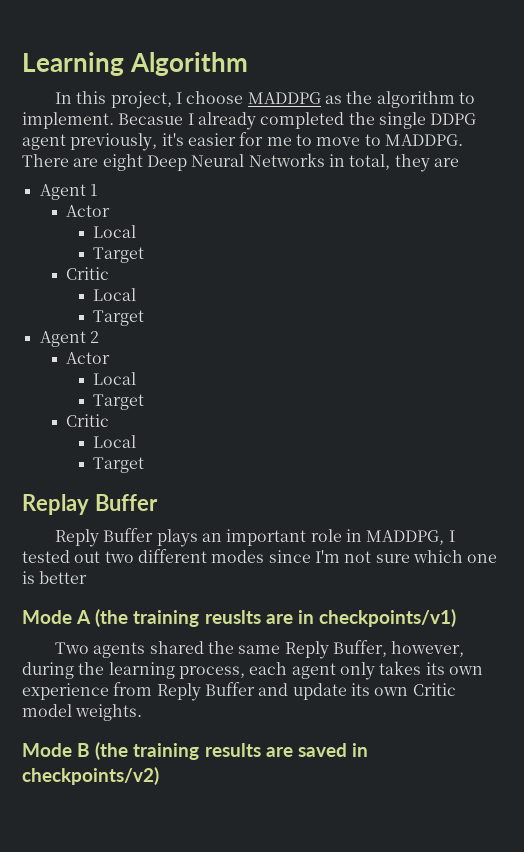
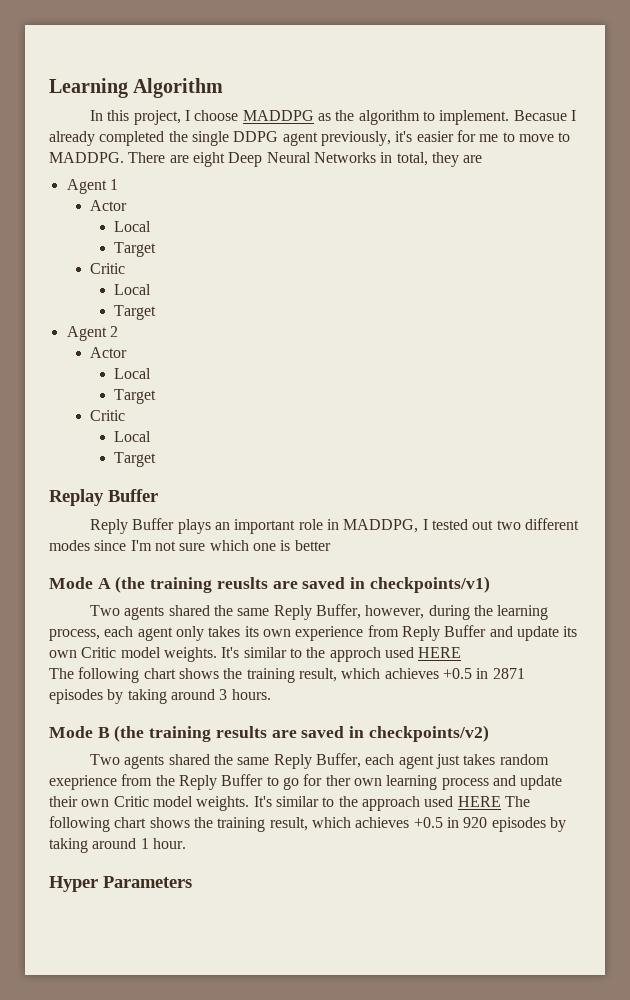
(293, 619) none -> [302,577,346,589] saved
(143, 712) none -> [221,647,462,662] [49,667,525,683] [49,689,271,704] It's similar to the approch used HERE // The following chart shows the training result, which achieves +0.5 in 2871 episodes by taking around 3 hours.
(159, 776) none -> [90,753,549,769] [49,774,563,790] [49,796,530,811] [49,816,566,832] [49,838,186,853] [49,876,192,892] // Two agents shared the same Reply Buffer, each agent just takes random exeprience from the Reply Buffer to go for ther own learning process and update their own Critic model weights. It's similar to the approach used HERE The following chart shows the training result, which achieves +0.5 in 920 episodes by taking around 1 hour. // Hyper Parameters

